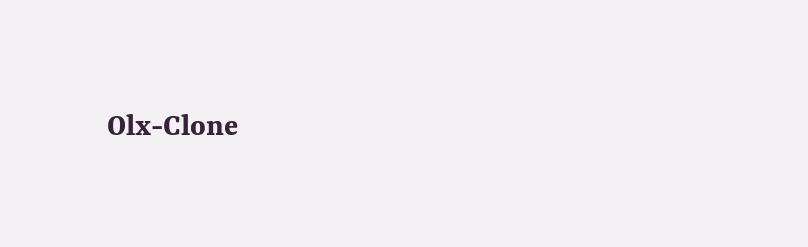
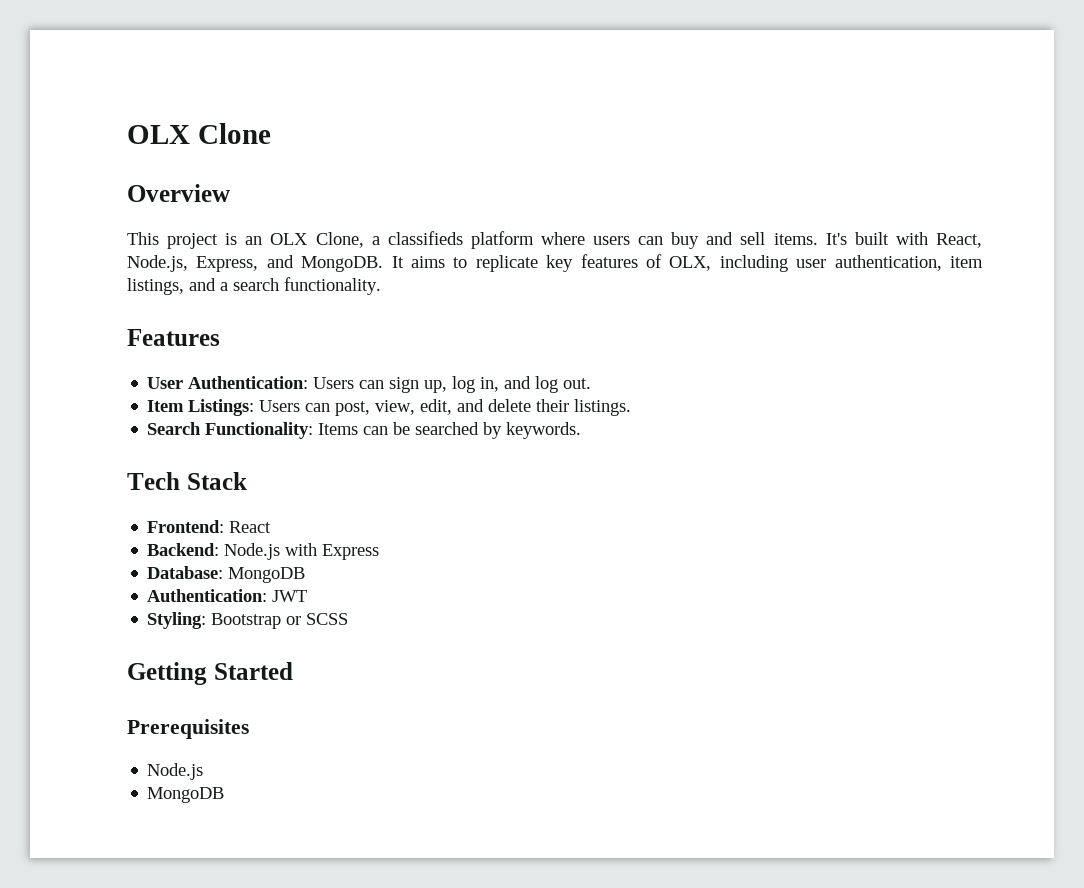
[107,114,238,135] Olx-Clone -> [127,123,271,144] [127,184,230,202] [127,231,982,249] [127,254,983,272] [127,277,381,295] [127,329,220,346] [147,376,592,393] [147,399,632,416] [147,422,582,439] [127,472,247,490] [147,520,272,533] [147,543,380,560] [147,566,306,583] [147,589,308,602] [147,612,349,629] [127,662,293,685] [127,719,249,739] [147,763,204,780] [147,787,225,803] OLX Clone // Overview // This project is an OLX Clone, a classifieds platform where users can buy and sell items. It's built with React, Node.js, Express, and MongoDB. It aims to replicate key features of OLX, including user authentication, item listings, and a search functionality. // Features // User Authentication: Users can sign up, log in, and log out. // Item Listings: Users can post, view, edit, and delete their listings. // Search Functionality: Items can be searched by keywords. // Tech Stack // Frontend: React // Backend: Node.js with Express // Database: MongoDB // Authentication: JWT // Styling: Bootstrap or SCSS // Getting Started // Prerequisites // Node.js // MongoDB

